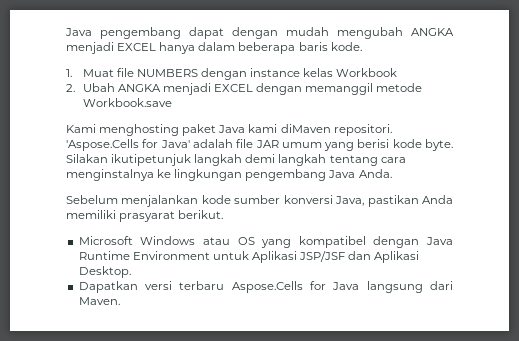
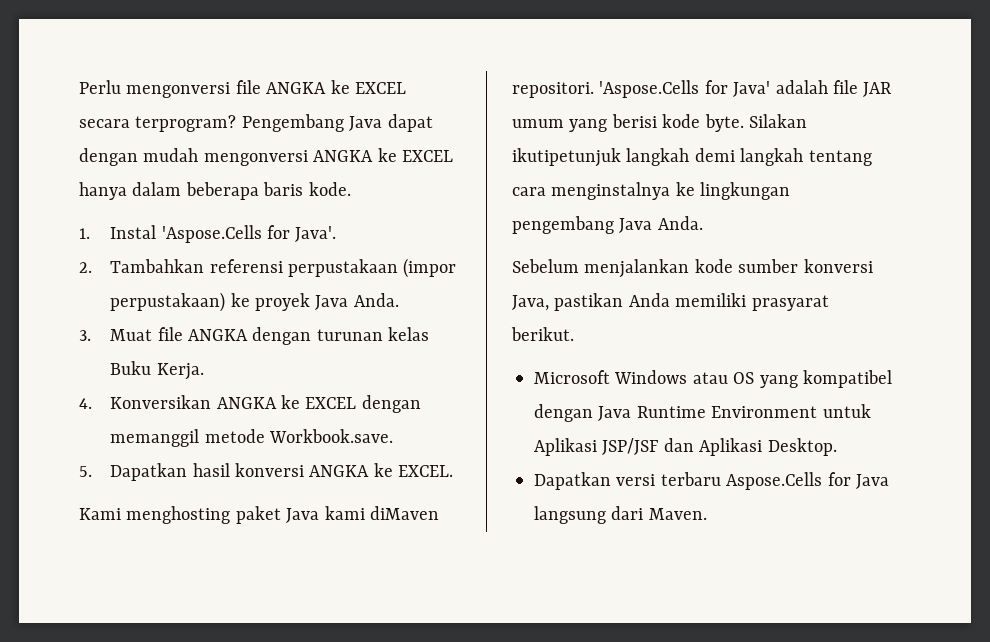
[65,27,454,39] [66,42,114,54] Java pengembang dapat dengan mudah mengubah ANGKA menjadi -> [79,80,406,98] [79,114,433,132] [79,148,397,166] Perlu mengonversi file ANGKA ke EXCEL secara terprogram? Pengembang Java dapat dengan mudah mengonversi ANGKA ke
[82,68,398,80] [66,83,423,95] [82,98,172,107] Muat file NUMBERS dengan instance kelas Workbook // 2. Ubah ANGKA menjadi EXCEL dengan memanggil metode Workbook.save -> [110,225,337,243] [79,258,457,278] [110,292,399,312] [79,327,430,345] [110,361,204,380] [79,395,421,413] [110,429,394,447] [79,463,454,481] Instal 'Aspose.Cells for Java'. // 2. Tambahkan referensi perpustakaan (impor perpustakaan) ke proyek Java Anda. // 3. Muat file ANGKA dengan turunan kelas Buku Kerja. // 4. Konversikan ANGKA ke EXCEL dengan memanggil metode Workbook.save. // 5. Dapatkan hasil konversi ANGKA ke EXCEL.

